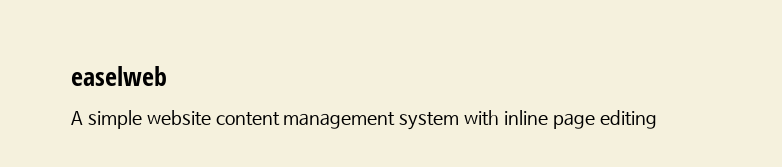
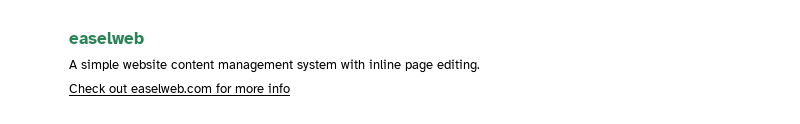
[599,110,657,129] editing -> [437,59,480,73] [69,83,290,93] editing. // Check out easelweb.com for more info

